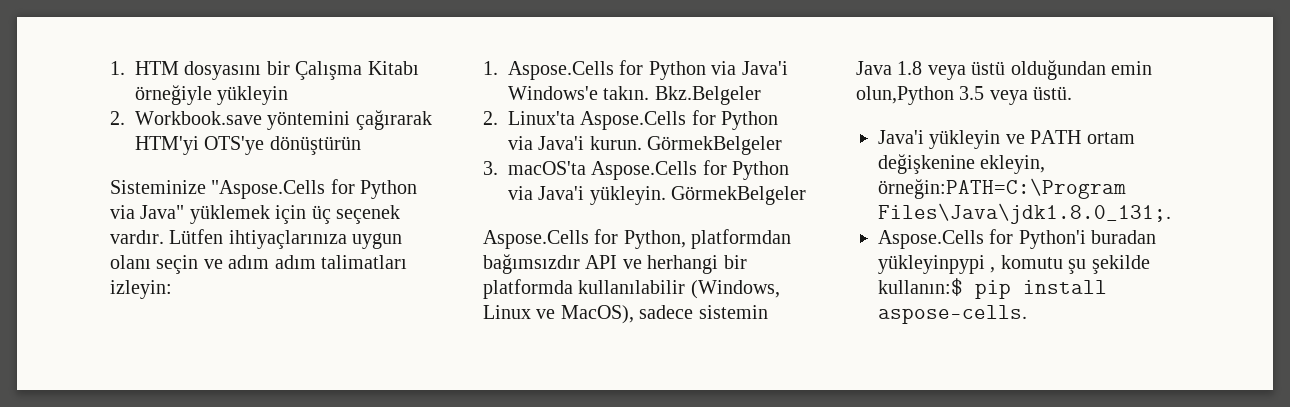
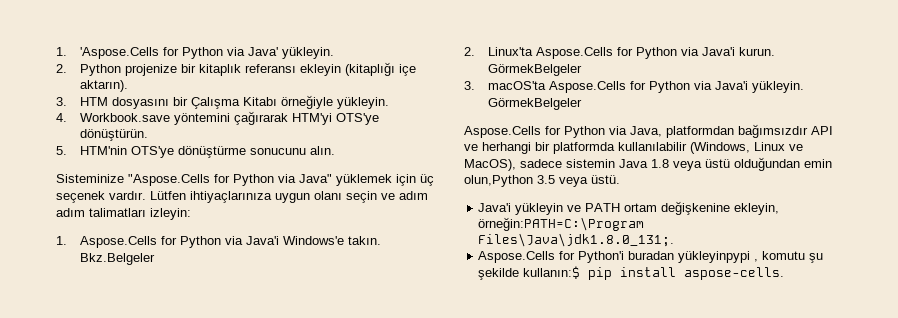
[110,61,125,75] 1. -> [56,47,335,59] [56,62,417,76] [80,80,129,92] [56,97,67,106] 1. 'Aspose.Cells for Python via Java' yükleyin. // 2. Python projenize bir kitaplık referansı ekleyin (kitaplığı içe aktarın). // 3.
[217,86,289,105] [110,111,125,125] yükleyin // 2. -> [337,97,390,109] [56,113,67,122] yükleyin. // 4.
[269,136,361,155] dönüştürün -> [80,129,149,141] [56,146,336,158] dönüştürün. // 5. HTM'nin OTS'ye dönüştürme sonucunu alın.
[623,230,686,249] Python, -> [564,126,662,138] Python via Java,

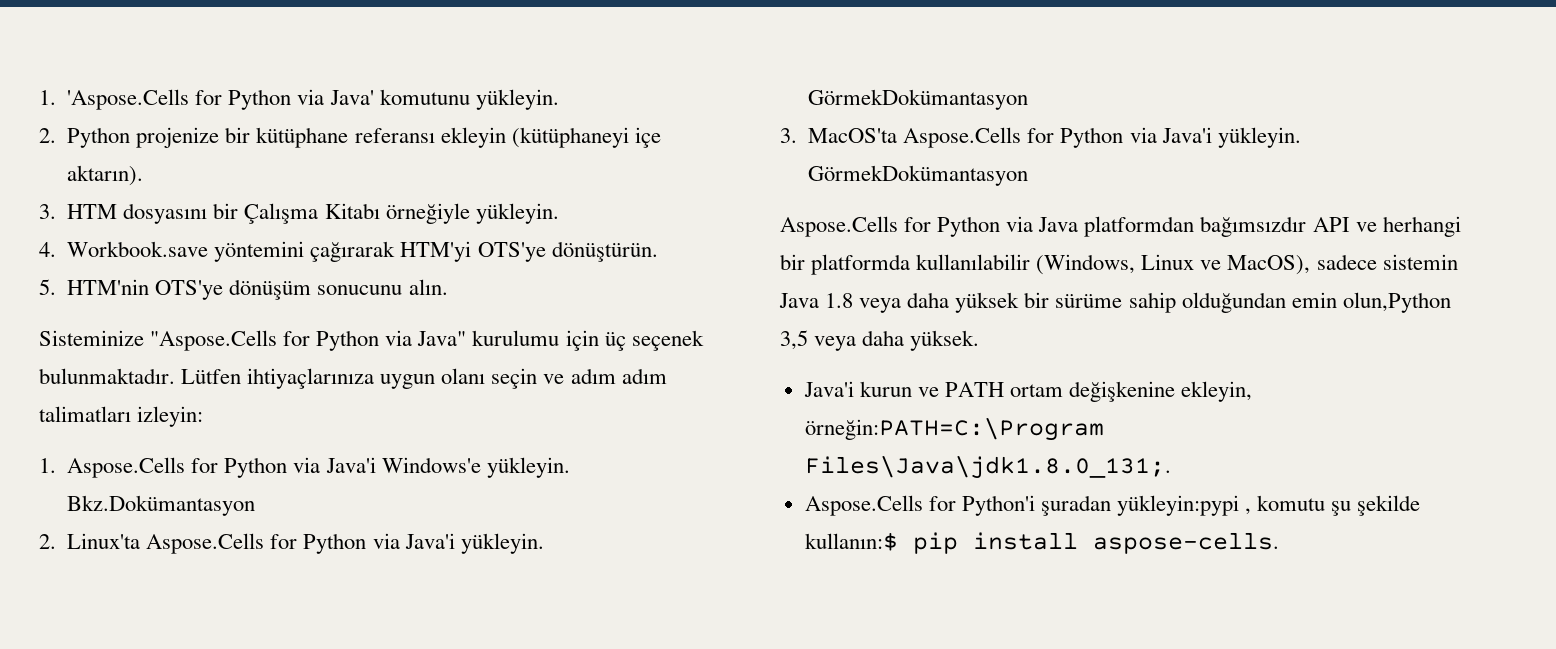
(279, 51) none -> [379,89,470,105] komutunu
[199,64,242,76] kitaplık -> [256,127,349,148] kütüphane
[345,62,396,76] (kitaplığı -> [511,127,629,148] (kütüphaneyi
[178,146,247,158] dönüştürme -> [229,279,312,300] dönüşüm
[336,174,392,186] yüklemek -> [472,330,560,346] kurulumu
[109,191,146,200] vardır. -> [39,368,175,384] bulunmaktadır.
[348,236,382,245] [80,253,156,265] takın. Bkz.Belgeler -> [486,457,570,478] [67,495,256,516] yükleyin. Bkz.Dokümantasyon
[739,47,776,56] [488,64,583,76] [464,81,805,93] [488,98,583,110] [464,126,662,138] kurun. GörmekBelgeler // 3. macOS'ta Aspose.Cells for Python via Java'i yükleyin. GörmekBelgeler // Aspose.Cells for Python via Java, -> [460,533,544,554] [808,89,1029,110] [780,127,1301,148] [808,165,1029,186] [780,216,1079,237] yükleyin. GörmekDokümantasyon // 3. MacOS'ta Aspose.Cells for Python via Java'i yükleyin. GörmekDokümantasyon // Aspose.Cells for Python via Java
[705,157,832,171] [464,175,620,187] [478,203,564,215] üstü olduğundan emin olun,Python 3.5 veya üstü. // Java'i yükleyin -> [907,292,1451,313] [780,330,980,351] [803,381,912,397] daha yüksek bir sürüme sahip olduğundan emin olun,Python 3,5 veya daha yüksek. // Java'i kurun
[628,251,751,263] buradan yükleyinpypi -> [1040,495,1240,516] şuradan yükleyin:pypi

